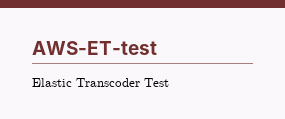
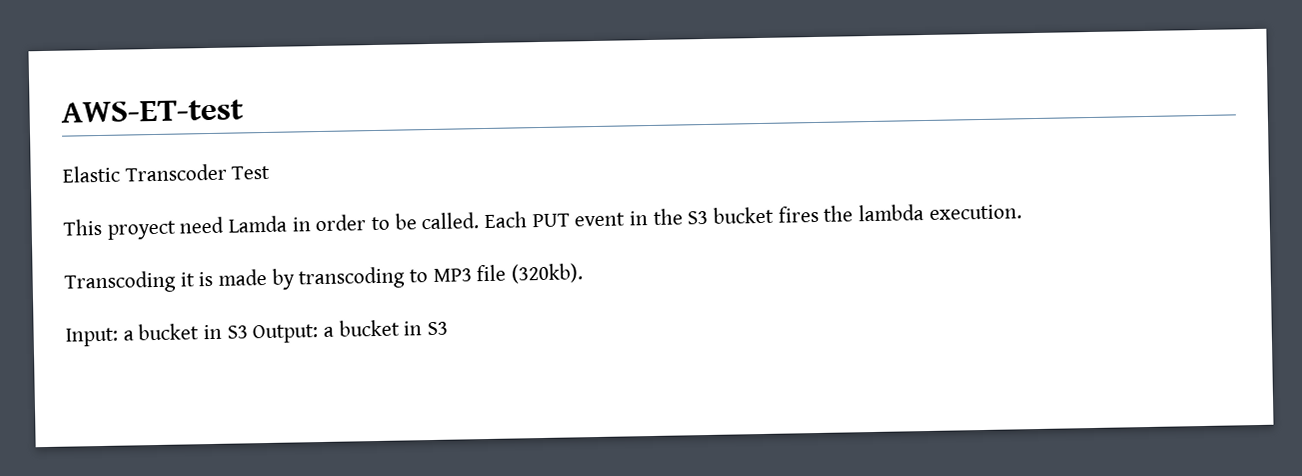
(169, 82) none -> [63,204,1022,240] [64,263,584,294] [65,319,449,347] // This proyect need Lamda in order to be called. Each PUT event in the S3 bucket fires the lambda execution. // Transcoding it is made by transcoding to MP3 file (320kb). // Input: a bucket in S3 Output: a bucket in S3

